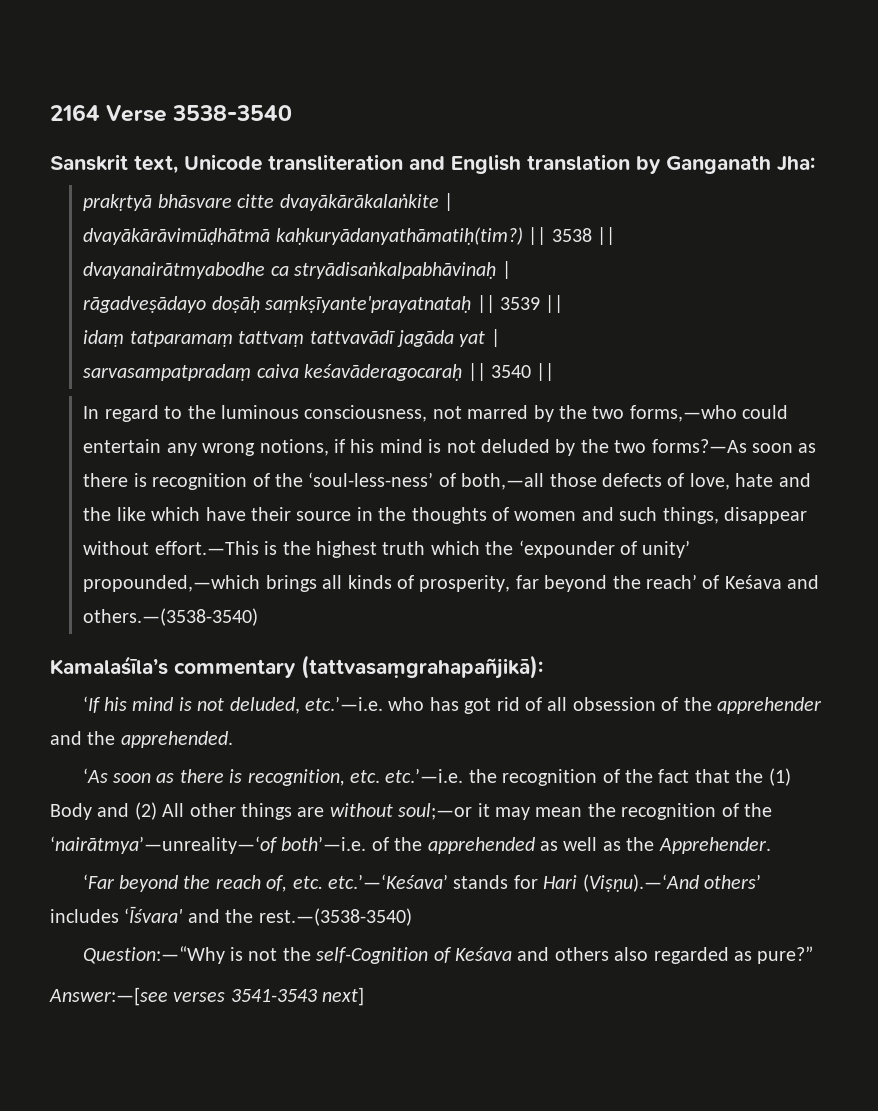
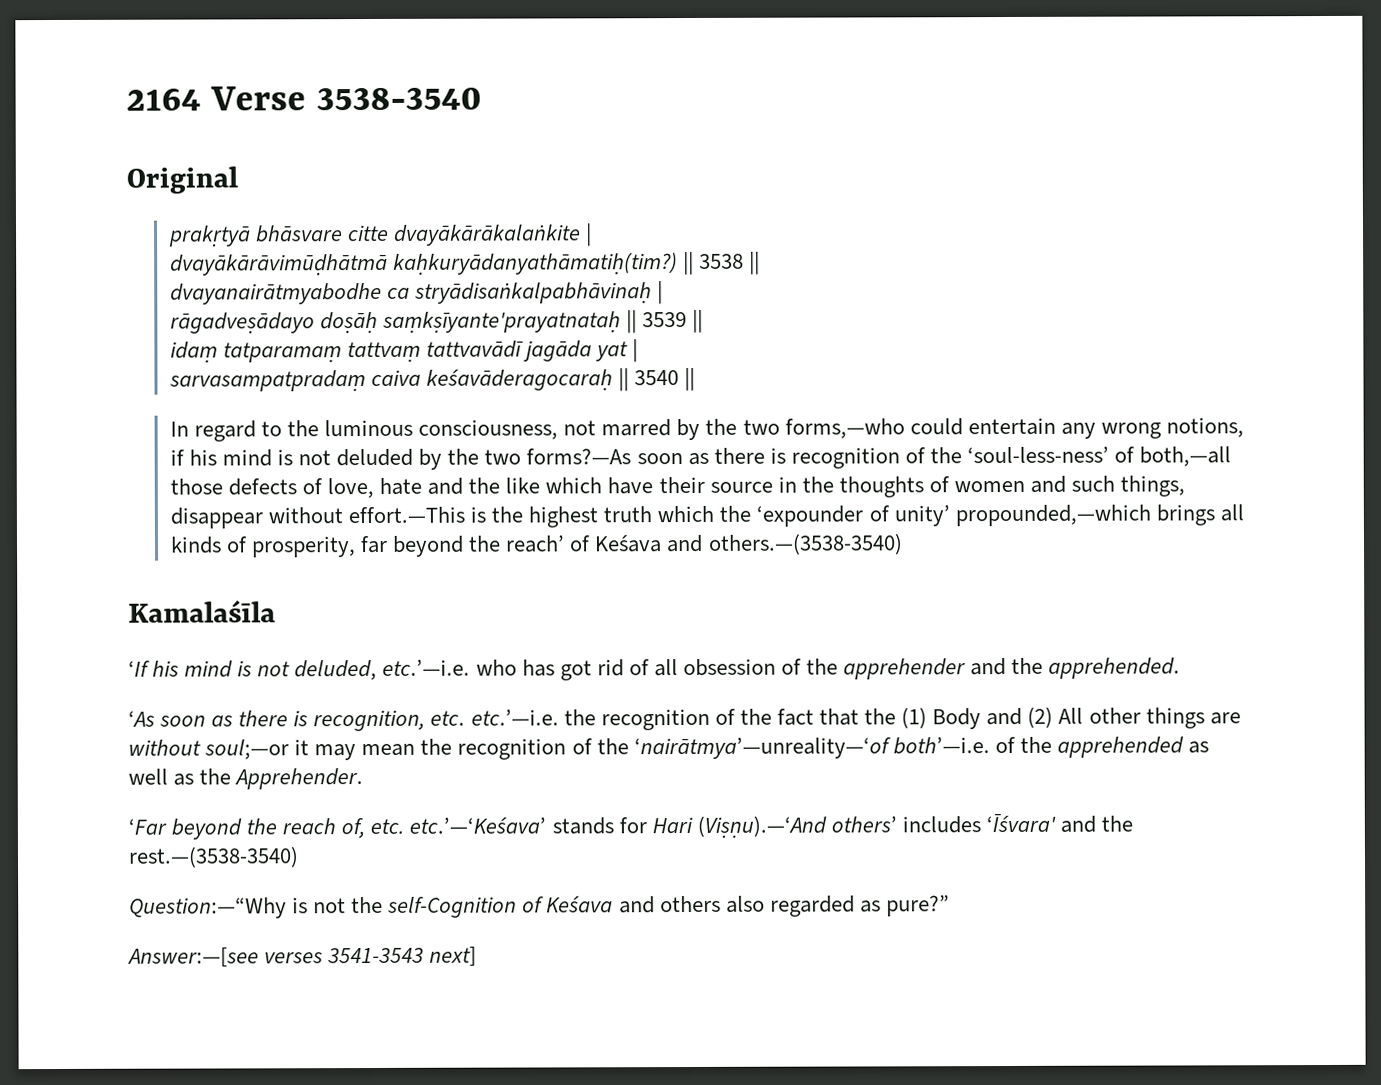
[50,154,815,174] Sanskrit text, Unicode transliteration and English translation by Ganganath Jha: -> [126,166,238,194] Original
[50,655,543,679] Kamalaśīla’s commentary (tattvasaṃgrahapañjikā): -> [128,599,276,623] Kamalaśīla

